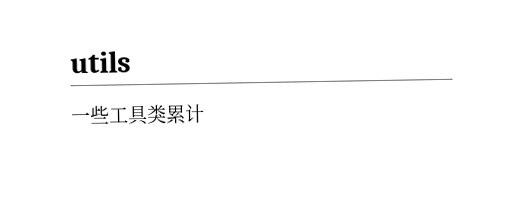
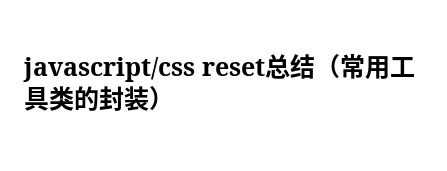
[70,50,131,74] [71,103,205,126] utils // 一些工具类累计 -> [23,54,415,82] [24,86,174,111] javascript/css reset总结（常用工具类的封装）

